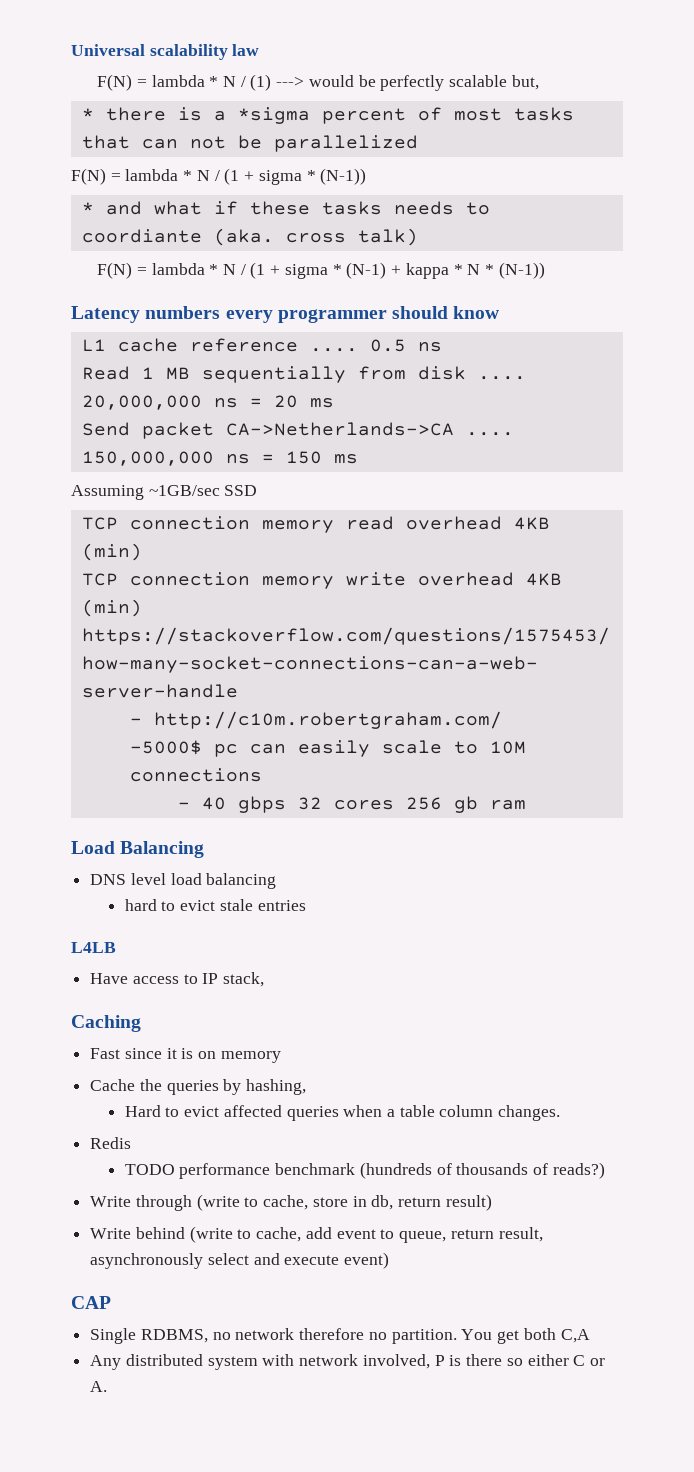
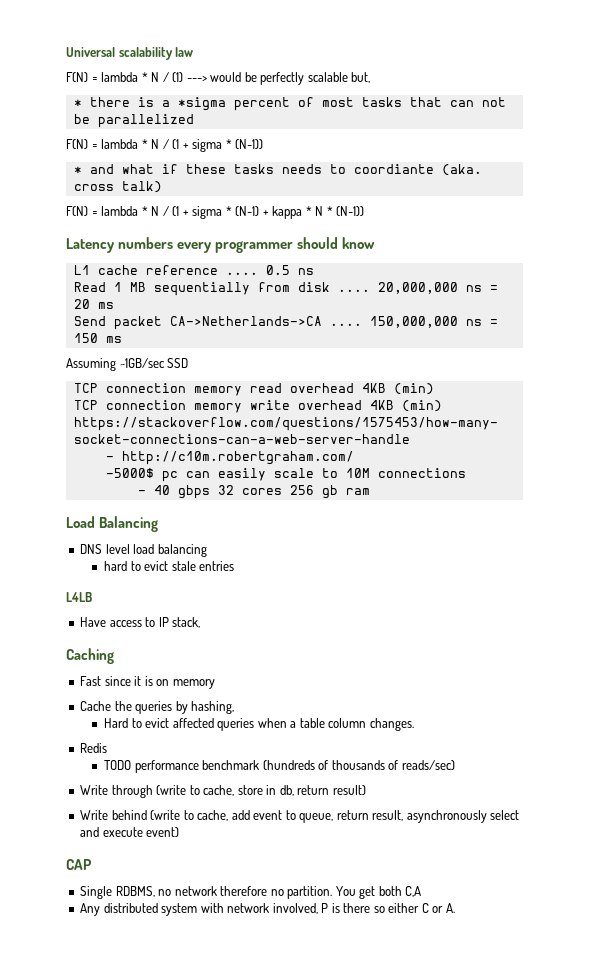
[552,1162,605,1179] reads?) -> [401,760,455,770] reads/sec)

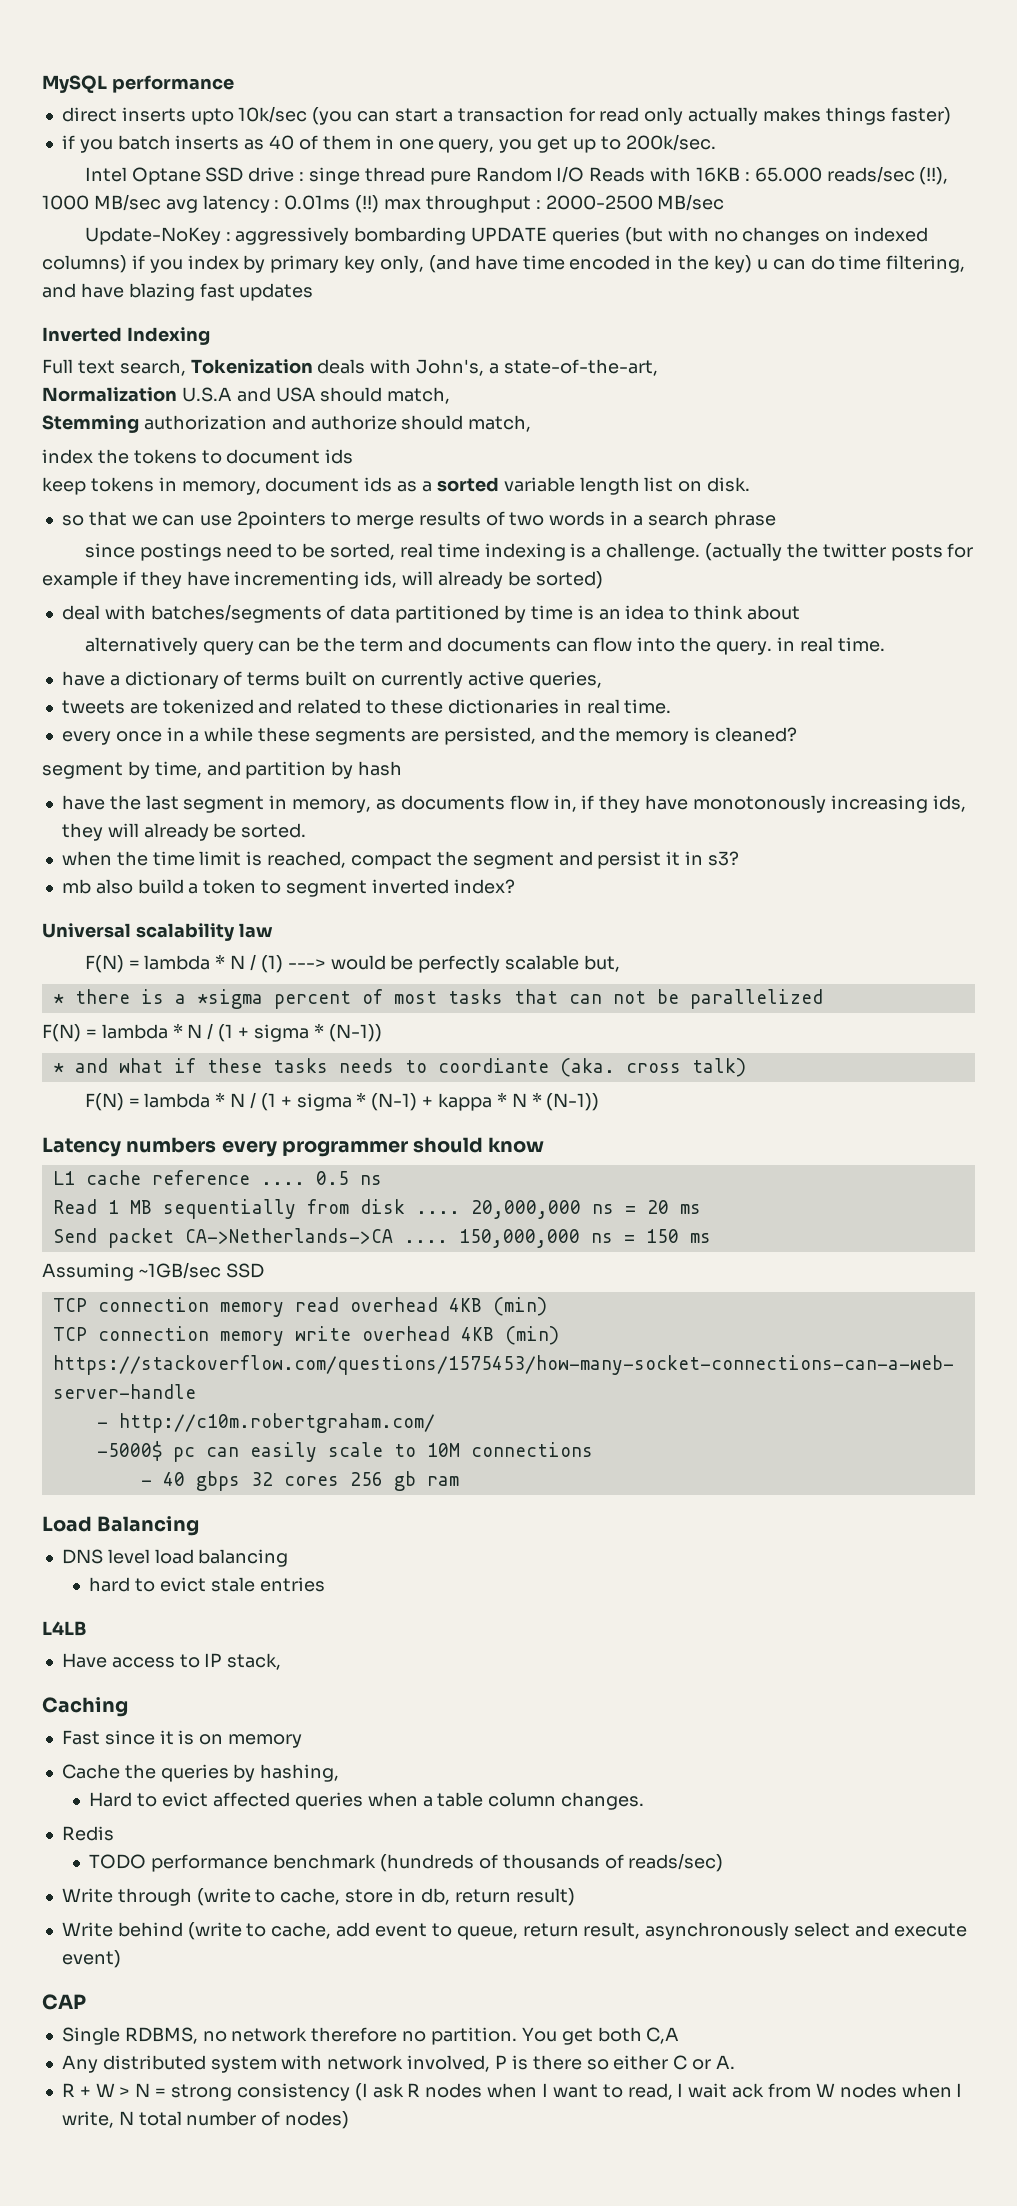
(66, 52) none -> [42,75,234,93] [61,106,951,125] [61,134,716,153] [84,166,949,185] [42,194,725,213] [84,227,929,245] [42,255,966,273] [42,283,314,301] [42,327,210,345] [42,359,658,376] [42,387,451,404] [42,415,532,433] [42,449,354,464] [42,477,751,495] [61,511,776,529] [84,543,974,561] [42,571,603,589] [61,604,800,623] [84,637,885,655] [61,671,602,689] [61,699,672,714] [61,727,797,745] [42,761,403,779] [61,795,966,813] [61,823,307,841] [61,851,739,869] [61,879,515,897] MySQL performance // direct inserts upto 10k/sec (you can start a transaction for read only actually makes things faster) // if you batch inserts as 40 of them in one query, you get up to 200k/sec. // Intel Optane SSD drive : singe thread pure Random I/O Reads with 16KB : 65.000 reads/sec (!!), 1000 MB/sec avg latency : 0.01ms (!!) max throughput : 2000-2500 MB/sec // Update-NoKey : aggressively bombarding UPDATE queries (but with no changes on indexed columns) if you index by primary key only, (and have time encoded in the key) u can do time filtering, and have blazing fast updates // Inverted Indexing // Full text search, Tokenization deals with John's, a state-of-the-art, // Normalization U.S.A and USA should match, // Stemming authorization and authorize should match, // index the tokens to document ids // keep tokens in memory, document ids as a sorted variable length list on disk. // so that we can use 2pointers to merge results of two words in a search phrase // since postings need to be sorted, real time indexing is a challenge. (actually the twitter posts for example if they have incrementing ids, will already be sorted) // deal with batches/segments of data partitioned by time is an idea to think about // alternatively query can be the term and documents can flow into the query. in real time. // have a dictionary of terms built on currently active queries, // tweets are tokenized and related to these dictionaries in real time. // every once in a while these segments are persisted, and the memory is cleaned? // segment by time, and partition by hash // have the last segment in memory, as documents flow in, if they have monotonously increasing ids, they will already be sorted. // when the time limit is reached, compact the segment and persist it in s3? // mb also build a token to segment inverted index? //
(455, 908) none -> [61,2083,963,2101] [61,2111,350,2129] // R + W > N = strong consistency (I ask R nodes when I want to read, I wait ack from W nodes when I write, N total number of nodes)

